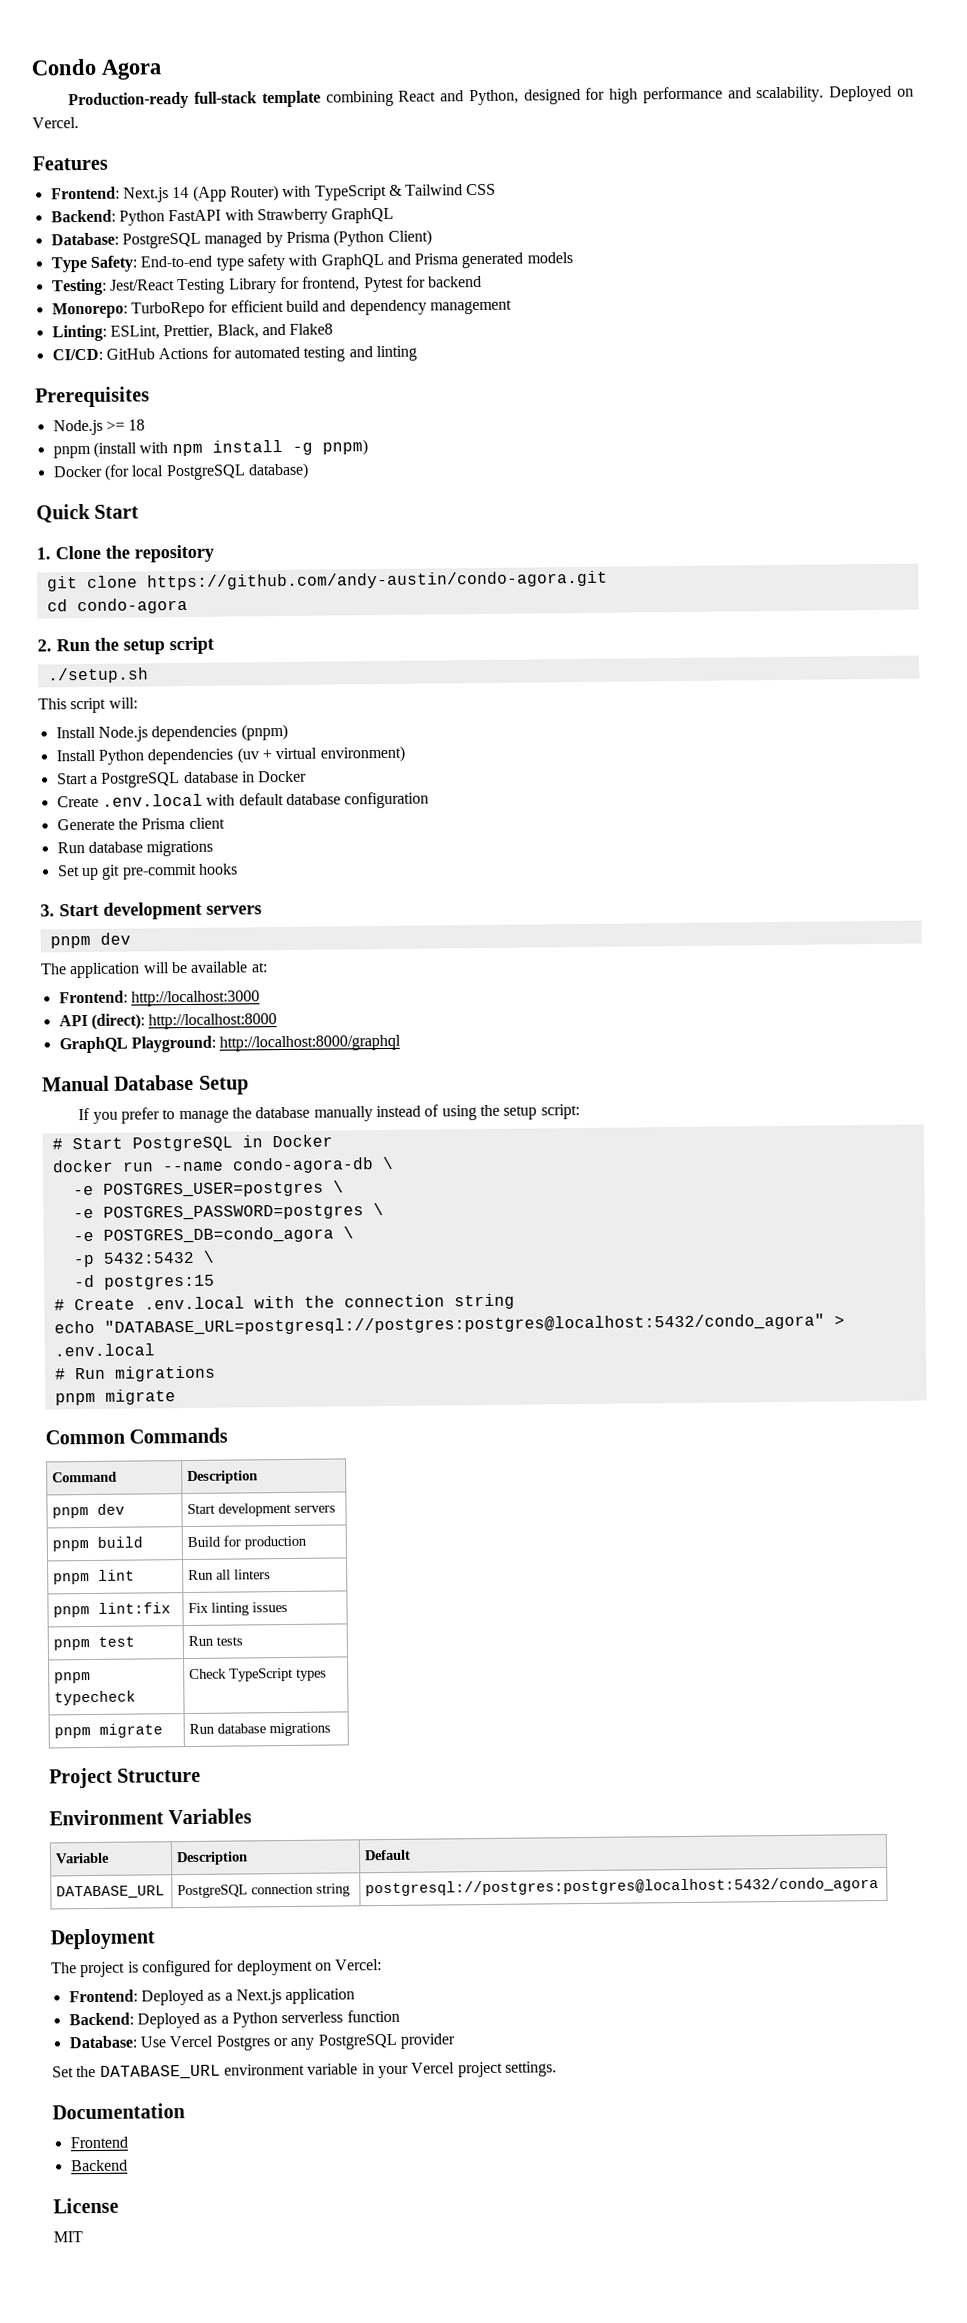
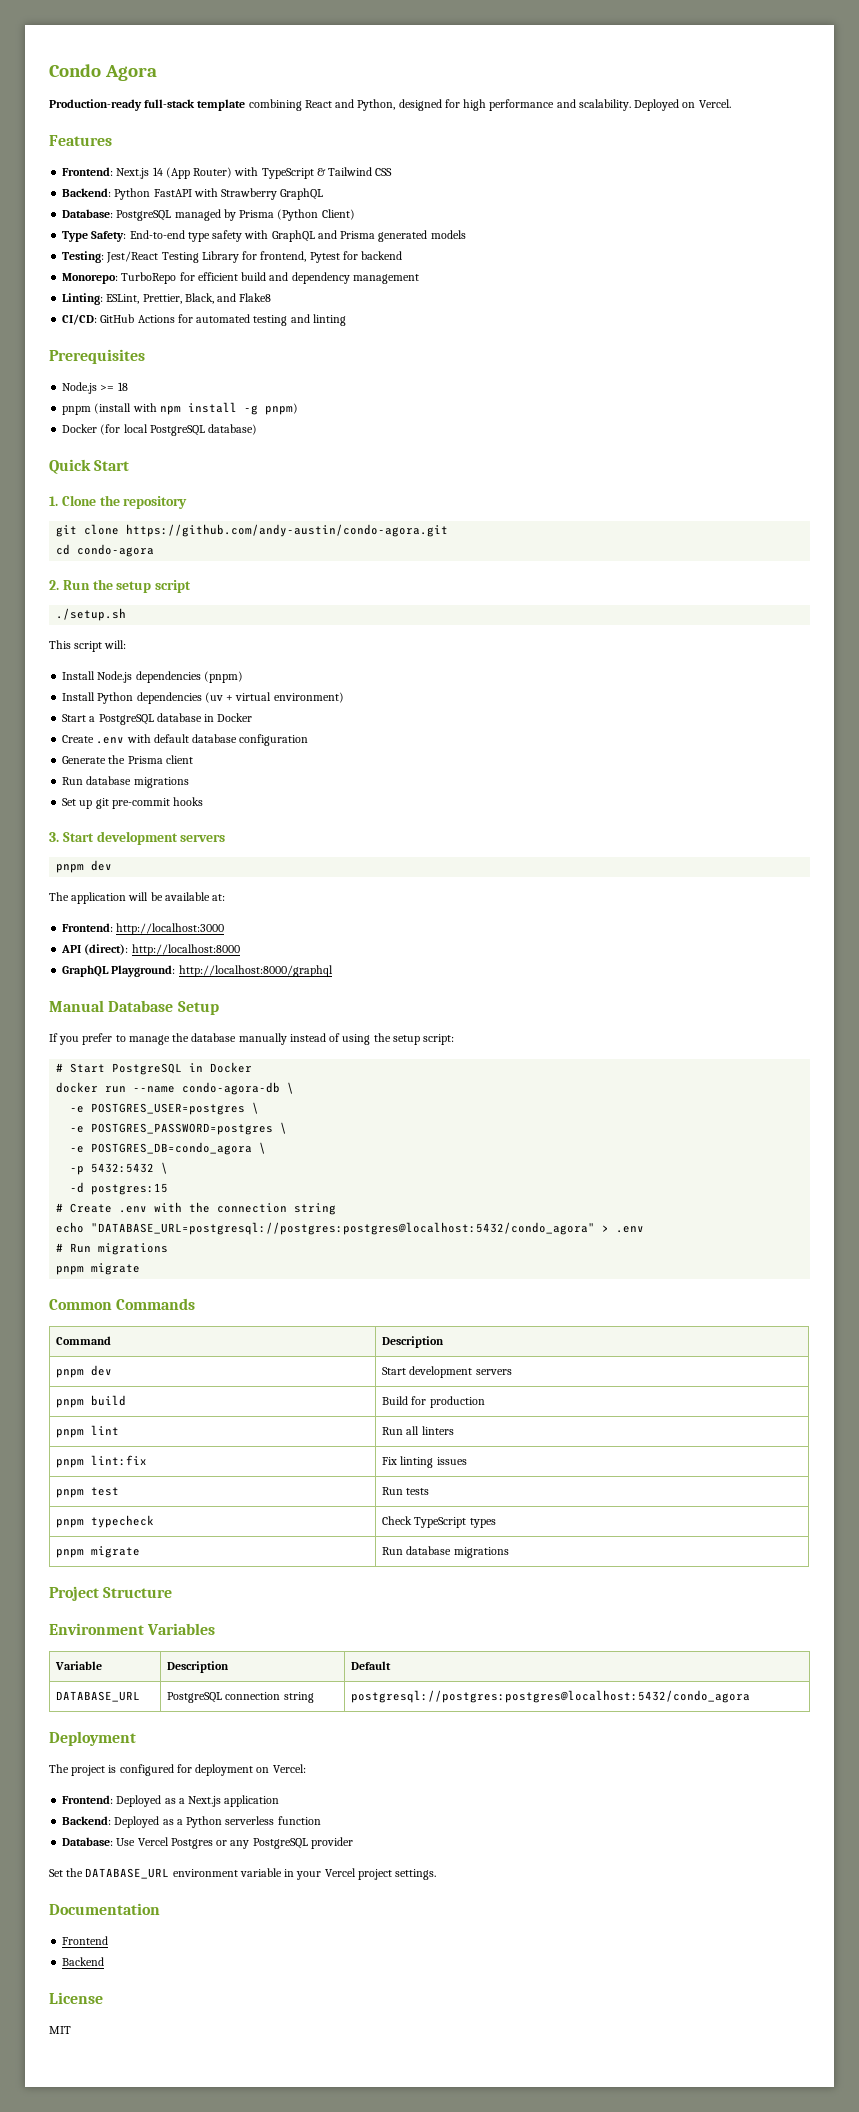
[101,793,203,807] .env.local -> [96,737,125,744] .env
[143,1296,245,1310] .env.local -> [119,1206,148,1213] .env
[53,1343,155,1357] .env.local -> [616,1226,645,1233] .env

